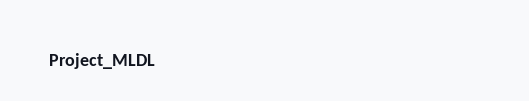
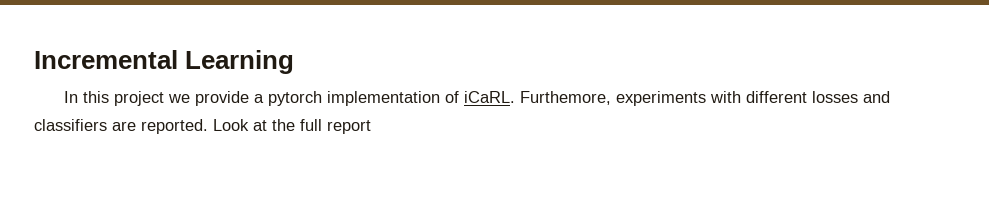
[49,53,155,69] Project_MLDL -> [34,50,295,74] [63,91,890,106] [34,119,371,134] Incremental Learning // In this project we provide a pytorch implementation of iCaRL. Furthemore, experiments with different losses and classifiers are reported. Look at the full report

